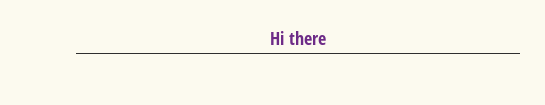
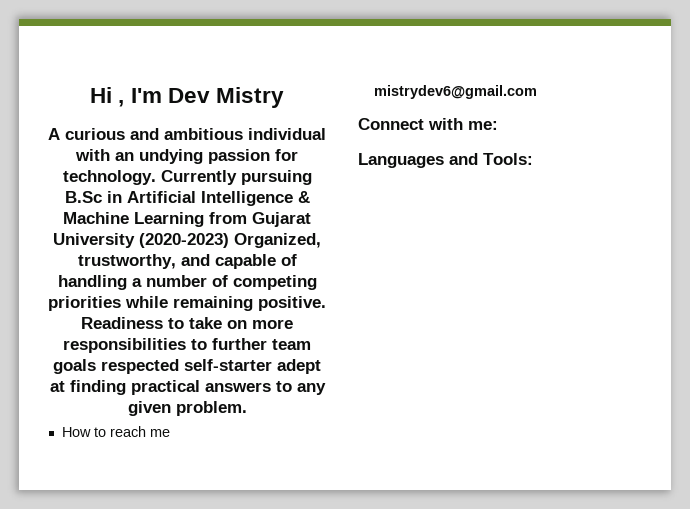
[288,31,326,45] there -> [118,87,284,108] [48,128,326,140] [75,149,298,164] [62,170,312,185] [64,191,310,206] [63,212,311,227] [53,233,321,248] [77,254,297,269] [57,275,317,290] [48,296,326,311] [81,317,293,329] [63,338,311,353] [53,359,321,374] [49,380,326,395] [127,401,247,416] [61,426,170,437] [373,85,537,99] [358,118,498,130] [358,153,533,168] , I'm Dev Mistry // A curious and ambitious individual with an undying passion for technology. Currently pursuing B.Sc in Artificial Intelligence & Machine Learning from Gujarat University (2020-2023) Organized, trustworthy, and capable of handling a number of competing priorities while remaining positive. Readiness to take on more responsibilities to further team goals respected self-starter adept at finding practical answers to any given problem. // How to reach me mistrydev6@gmail.com // Connect with me: // Languages and Tools:

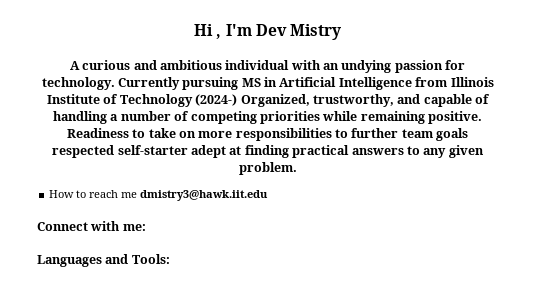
[64,191,102,203] B.Sc -> [241,78,261,87] MS
[297,191,310,203] [63,212,311,227] [53,233,229,248] & Machine Learning from Gujarat University (2020-2023) -> [415,77,494,87] [47,94,238,107] from Illinois Institute of Technology (2024-)
[373,85,537,99] mistrydev6@gmail.com -> [140,190,269,201] dmistry3@hawk.iit.edu

